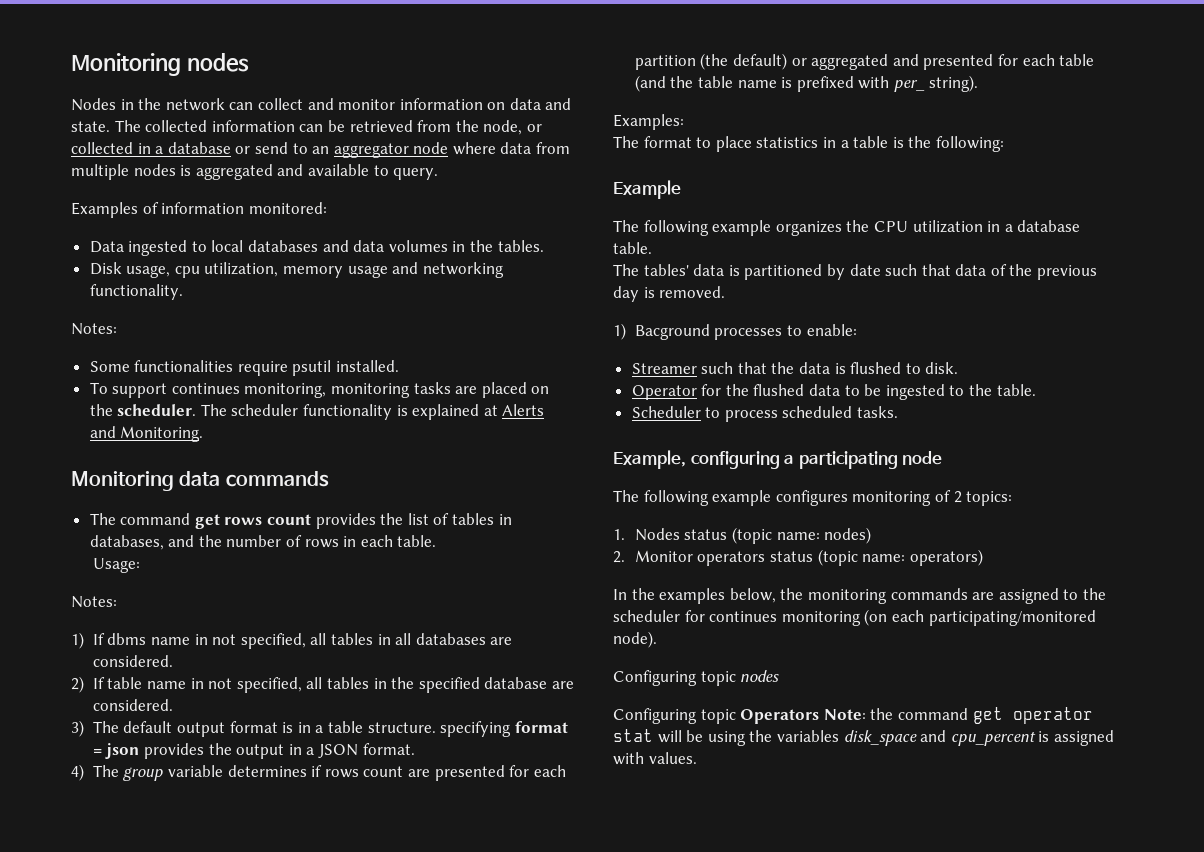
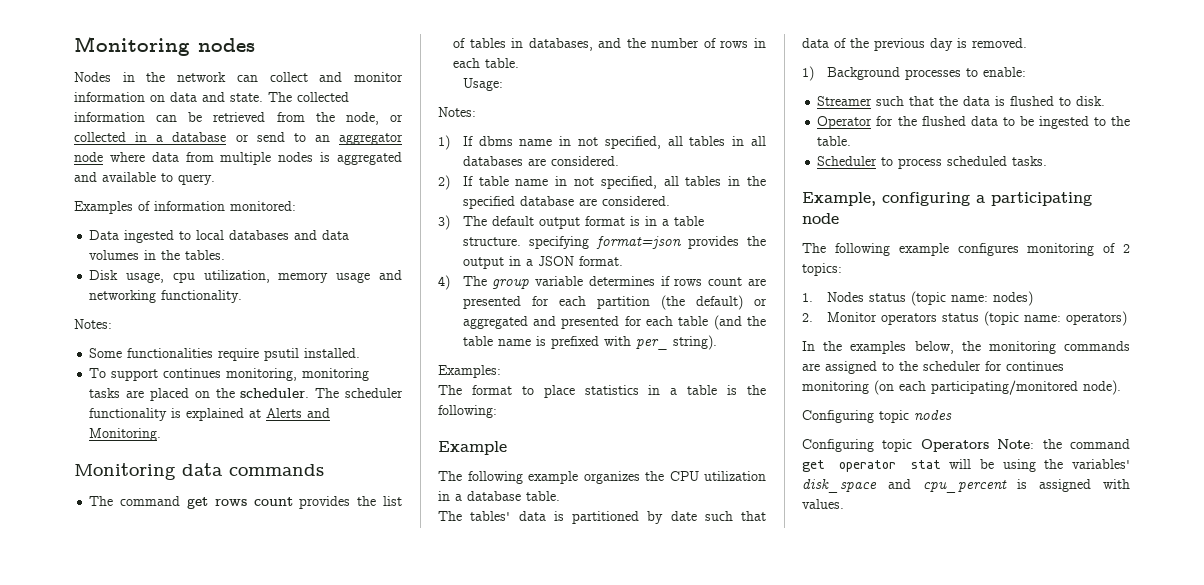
[514,721,568,733] [92,743,140,759] format = json -> [595,236,682,249] format=json
[634,324,710,340] Bacground -> [826,67,900,80] Background
[776,730,839,742] variables -> [1072,459,1130,469] variables'

